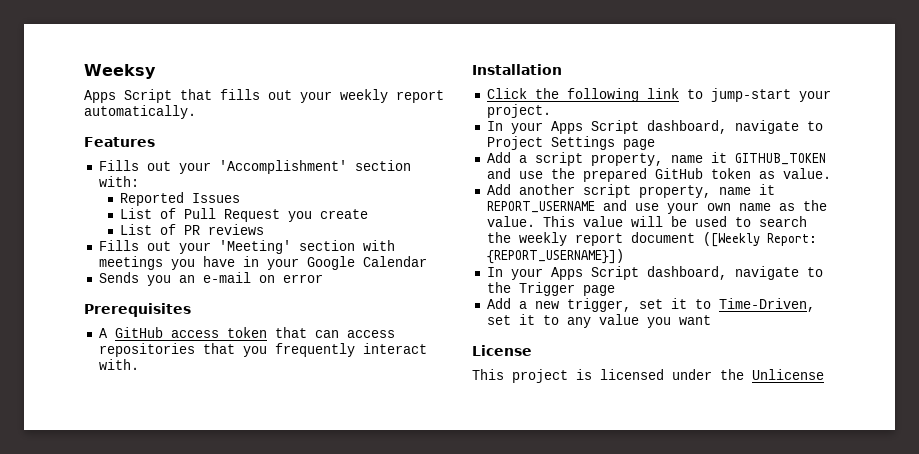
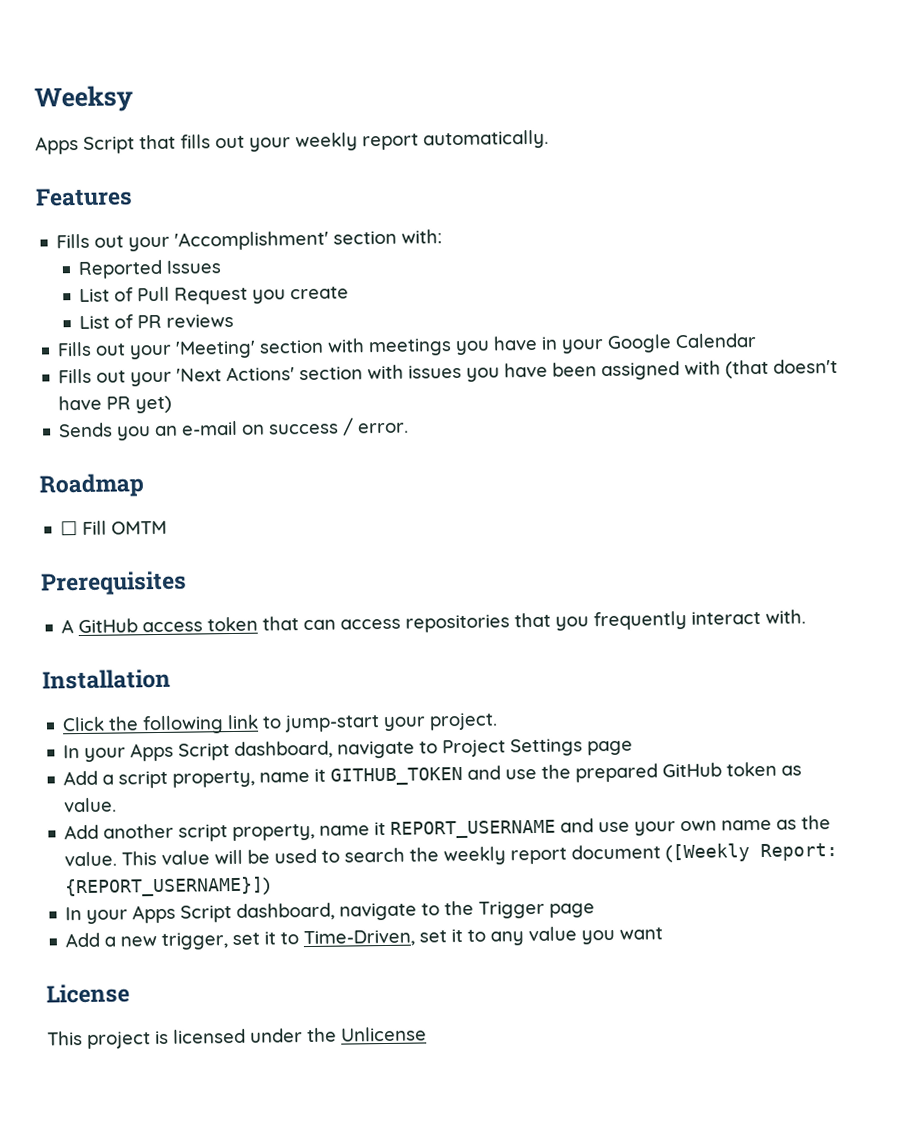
(427, 261) none -> [58,358,839,387] [58,395,173,414] // Fills out your 'Next Actions' section with issues you have been assigned with (that doesn't have PR yet)
[282,274,323,283] error -> [269,417,410,436] [39,473,144,498] [60,520,168,536] success / error. // Roadmap // ☐ Fill OMTM

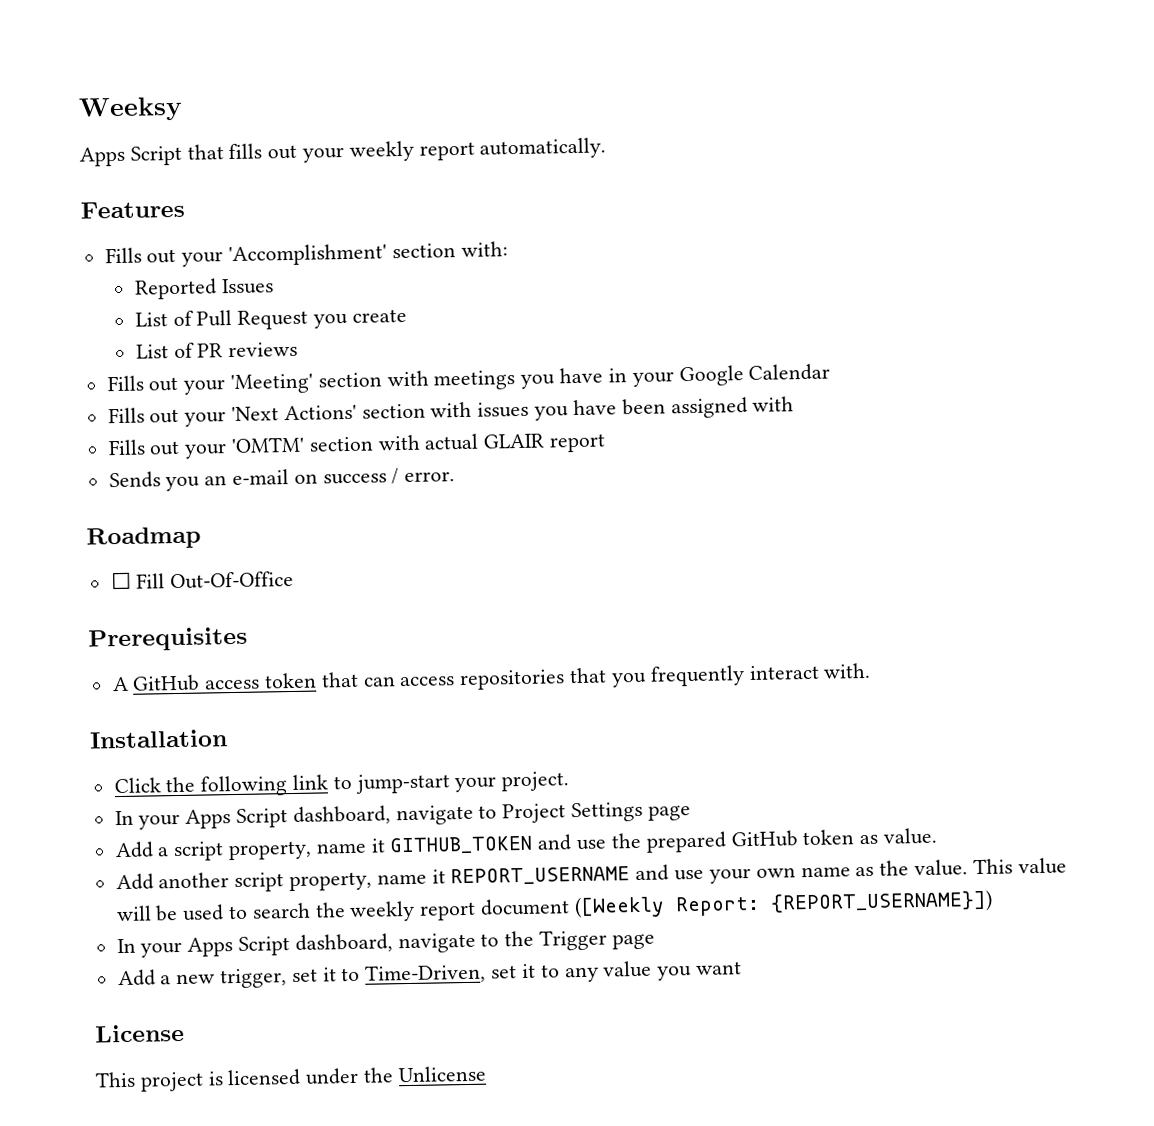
[725,358,839,379] [58,395,173,414] (that doesn't have PR yet) -> [107,433,607,459] // Fills out your 'OMTM' section with actual GLAIR report
[111,520,168,535] OMTM -> [170,570,295,590] Out-Of-Office

